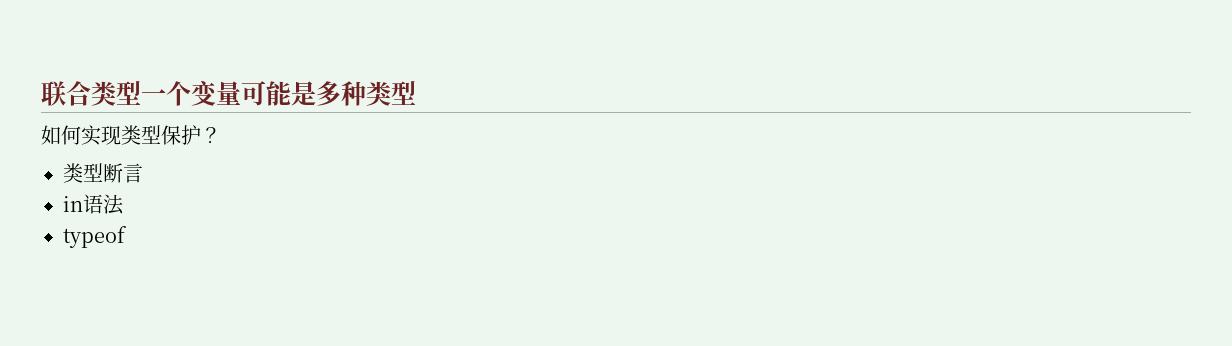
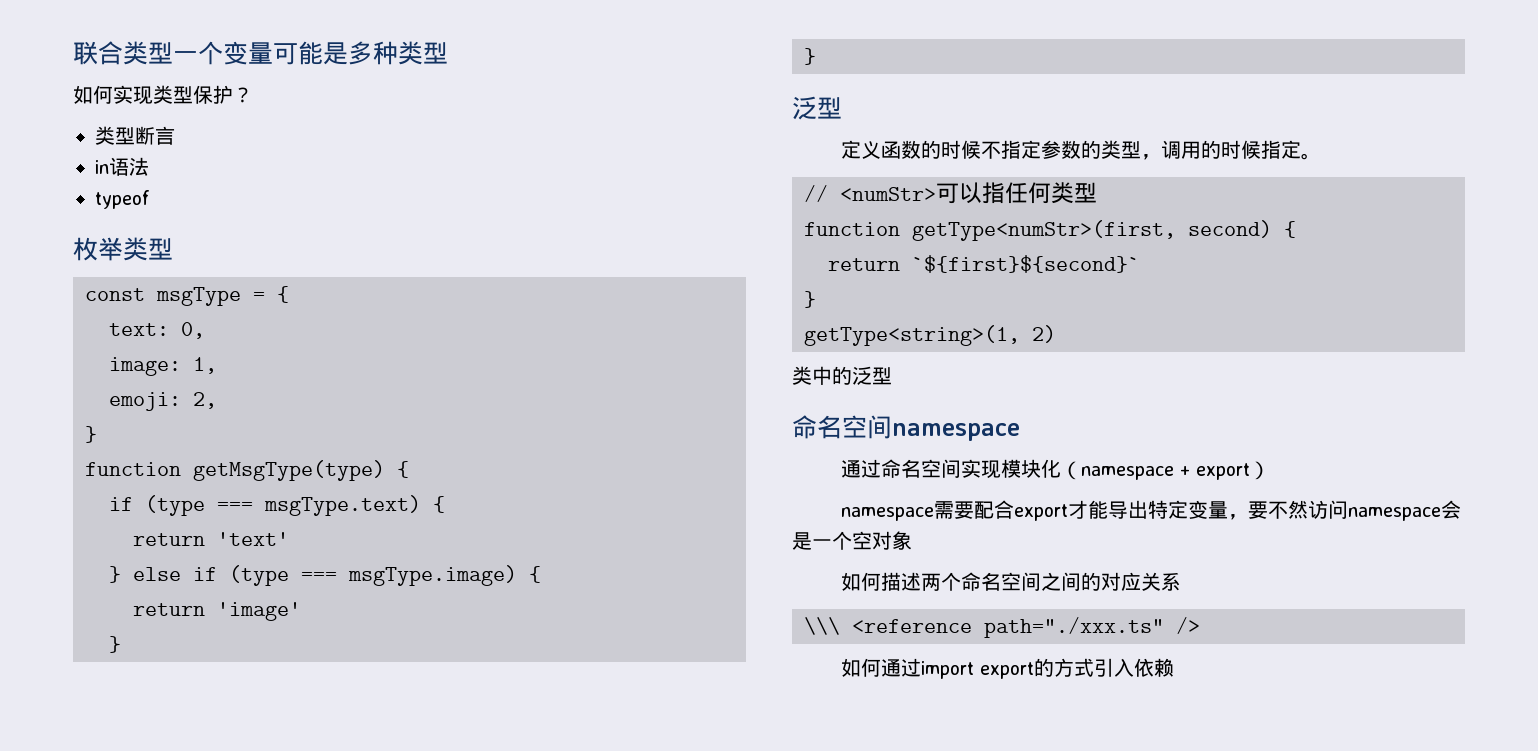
(127, 237) none -> [73,237,173,261] [85,286,289,306] [109,322,205,339] [109,357,217,376] [109,392,217,411] [85,426,97,443] [85,460,409,481] [109,495,445,516] [133,532,289,546] [109,565,541,586] [133,602,301,621] [109,636,121,653] [804,48,816,65] [792,96,842,120] [841,140,1322,160] [804,182,1097,204] [804,220,1296,241] [828,255,1140,273] [804,291,816,308] [804,325,1056,346] [792,366,892,385] [792,415,1020,441] [841,459,1271,480] [841,500,1462,521] [792,531,912,550] [841,572,1182,591] [804,617,1200,638] [841,658,1175,679] // 枚举类型 // const msgType = { // text: 0, // image: 1, // emoji: 2, // } // function getMsgType(type) { // if (type === msgType.text) { // return 'text' // } else if (type === msgType.image) { // return 'image' // } // } // 泛型 // 定义函数的时候不指定参数的类型，调用的时候指定。 // // <numStr>可以指任何类型 // function getType<numStr>(first, second) { // return `${first}${second}` // } // getType<string>(1, 2) // 类中的泛型 // 命名空间namespace // 通过命名空间实现模块化（namespace + export） // namespace需要配合export才能导出特定变量，要不然访问namespace会是一个空对象 // 如何描述两个命名空间之间的对应关系 // \\\ <reference path="./xxx.ts" /> // 如何通过import export的方式引入依赖

